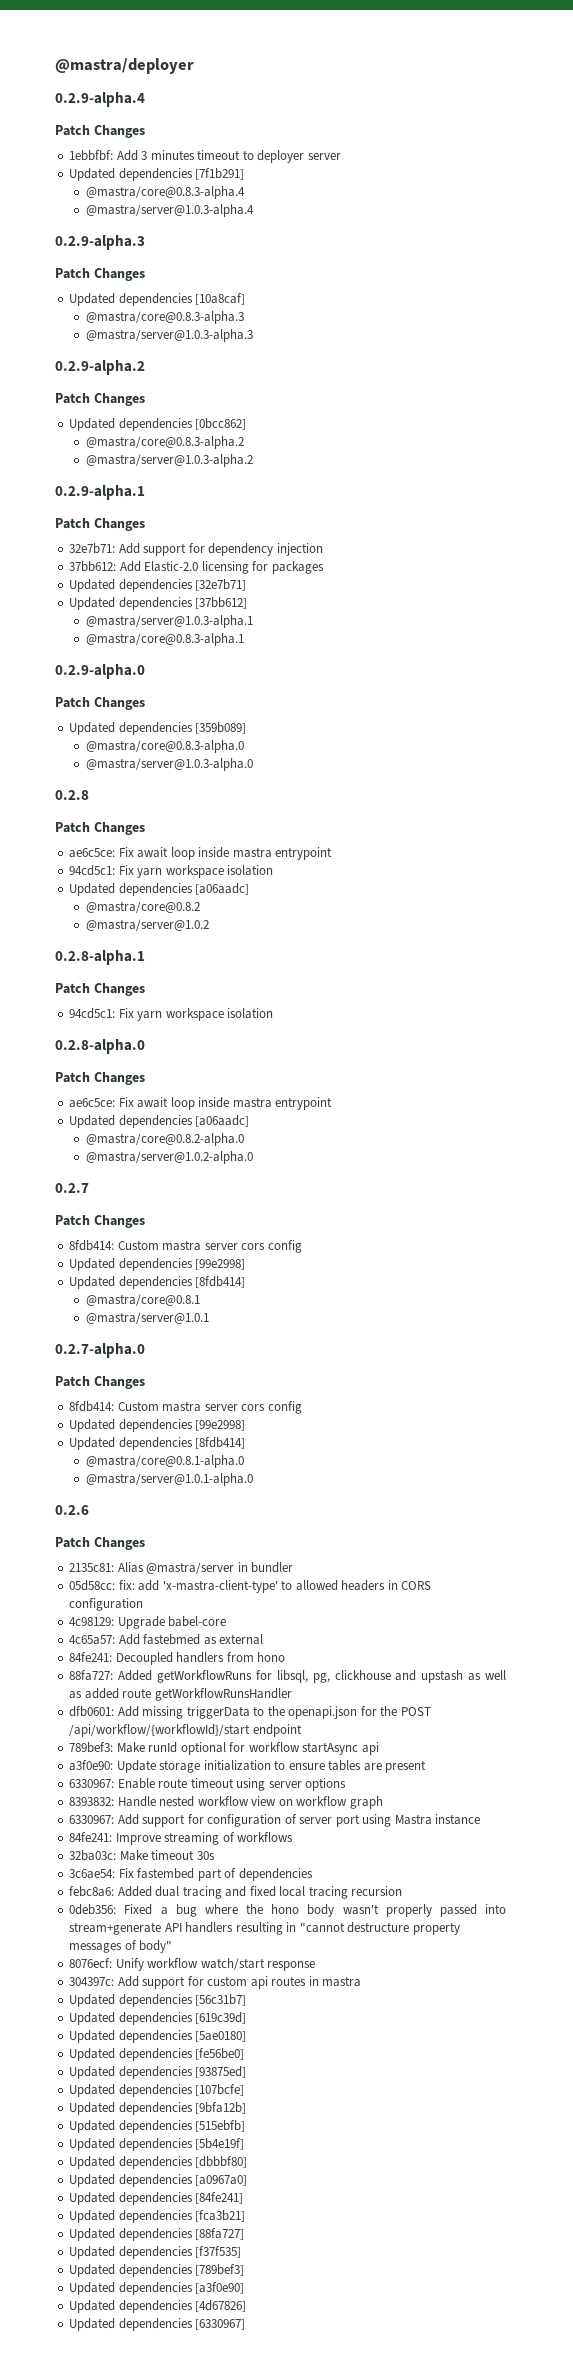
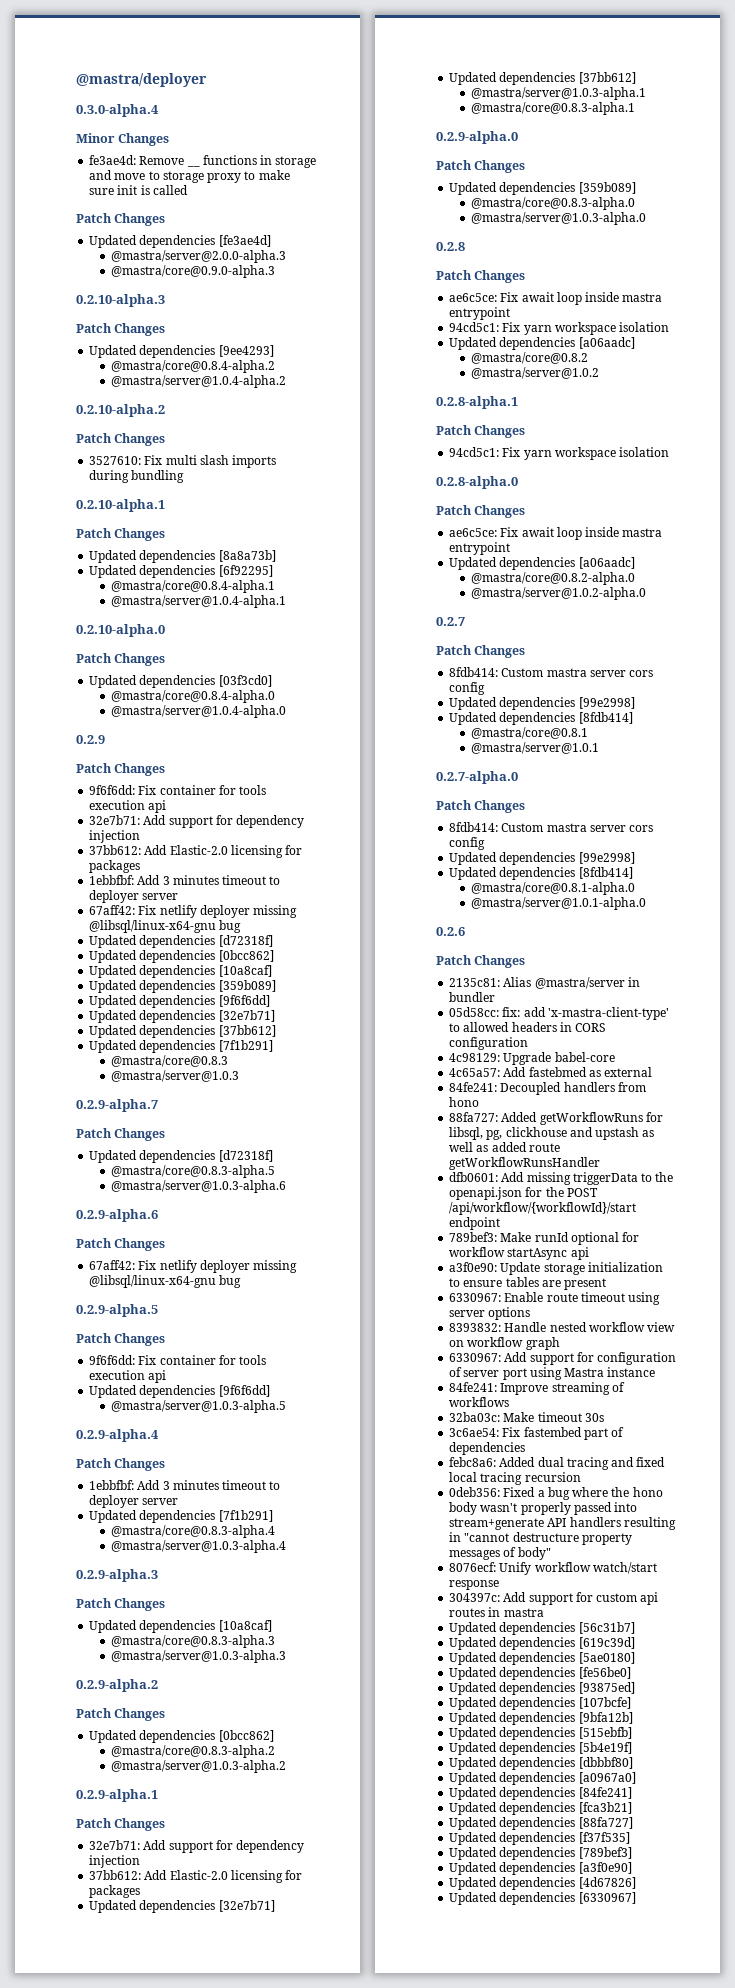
(194, 66) none -> [76,104,159,117] [76,133,170,146] [89,155,185,165] [186,165,200,167] [202,155,317,168] [89,170,290,183] [89,185,188,195] [76,213,166,226] [89,235,271,248] [111,250,287,263] [111,265,276,278] [76,294,165,307] [76,323,166,336] [89,345,274,358] [111,360,276,373] [111,375,287,388] [76,404,165,417] [76,433,166,446] [89,455,277,468] [89,470,185,483] [76,499,165,512] [76,528,166,541] [89,550,276,563] [89,565,273,578] [111,580,276,593] [111,595,287,608] [76,624,165,637] [76,653,166,666] [89,675,272,688] [111,690,276,703] [111,705,287,718] [76,735,105,744] [76,763,166,776] [89,785,267,795] [89,800,167,813] [89,815,305,828] [89,830,141,843] [89,845,303,858] [89,860,141,873] [89,875,281,885] [89,890,179,903] [89,905,298,918] [89,920,242,933] [89,935,273,948] [89,950,274,963] [89,965,272,978] [89,980,276,993] [89,995,270,1008] [89,1010,275,1023] [89,1025,276,1038] [89,1040,273,1053] [111,1055,229,1067] [111,1070,240,1082] [76,1099,158,1112] [76,1128,166,1141] [89,1150,273,1163] [111,1165,276,1178] [111,1180,287,1193] [76,1209,158,1222] [76,1238,166,1251] [89,1260,298,1273] [89,1275,242,1288] [76,1304,158,1317] [76,1333,166,1346] [89,1355,267,1365] [89,1370,167,1383] [89,1385,270,1398] [111,1400,287,1413] // 0.3.0-alpha.4 // Minor Changes // fe3ae4d: Remove __ functions in storage and move to storage proxy to make sure init is called // Patch Changes // Updated dependencies [fe3ae4d] // @mastra/server@2.0.0-alpha.3 // @mastra/core@0.9.0-alpha.3 // 0.2.10-alpha.3 // Patch Changes // Updated dependencies [9ee4293] // @mastra/core@0.8.4-alpha.2 // @mastra/server@1.0.4-alpha.2 // 0.2.10-alpha.2 // Patch Changes // 3527610: Fix multi slash imports during bundling // 0.2.10-alpha.1 // Patch Changes // Updated dependencies [8a8a73b] // Updated dependencies [6f92295] // @mastra/core@0.8.4-alpha.1 // @mastra/server@1.0.4-alpha.1 // 0.2.10-alpha.0 // Patch Changes // Updated dependencies [03f3cd0] // @mastra/core@0.8.4-alpha.0 // @mastra/server@1.0.4-alpha.0 // 0.2.9 // Patch Changes // 9f6f6dd: Fix container for tools execution api // 32e7b71: Add support for dependency injection // 37bb612: Add Elastic-2.0 licensing for packages // 1ebbfbf: Add 3 minutes timeout to deployer server // 67aff42: Fix netlify deployer missing @libsql/linux-x64-gnu bug // Updated dependencies [d72318f] // Updated dependencies [0bcc862] // Updated dependencies [10a8caf] // Updated dependencies [359b089] // Updated dependencies [9f6f6dd] // Updated dependencies [32e7b71] // Updated dependencies [37bb612] // Updated dependencies [7f1b291] // @mastra/core@0.8.3 // @mastra/server@1.0.3 // 0.2.9-alpha.7 // Patch Changes // Updated dependencies [d72318f] // @mastra/core@0.8.3-alpha.5 // @mastra/server@1.0.3-alpha.6 // 0.2.9-alpha.6 // Patch Changes // 67aff42: Fix netlify deployer missing @libsql/linux-x64-gnu bug // 0.2.9-alpha.5 // Patch Changes // 9f6f6dd: Fix container for tools execution api // Updated dependencies [9f6f6dd] // @mastra/server@1.0.3-alpha.5

